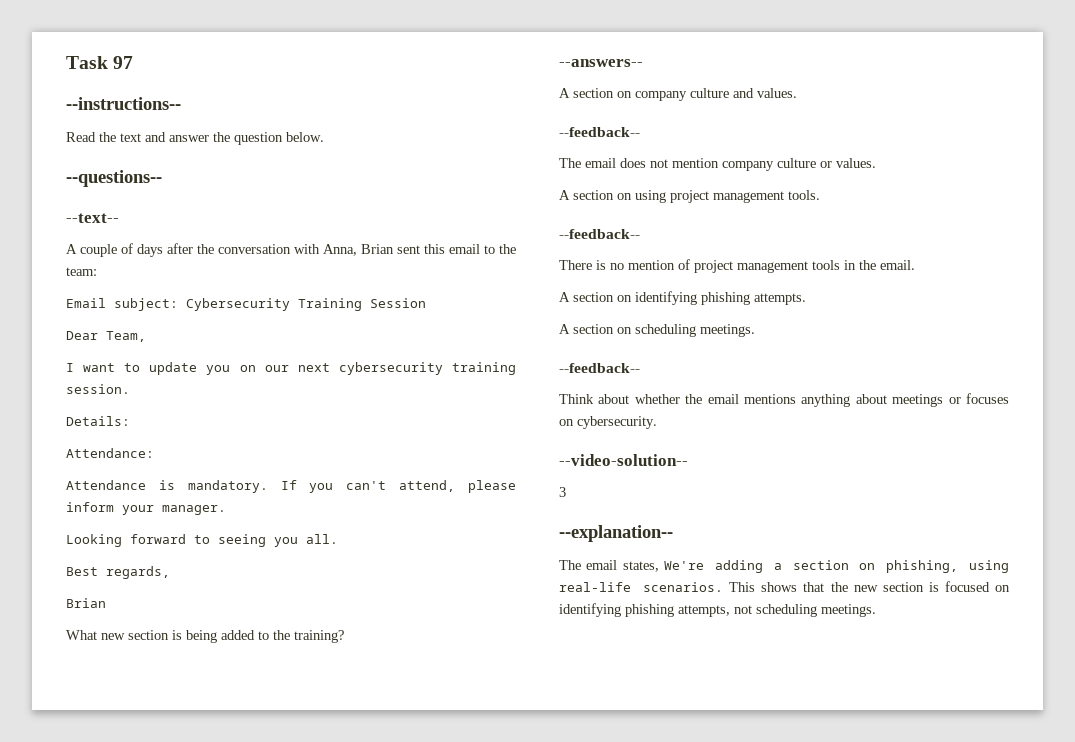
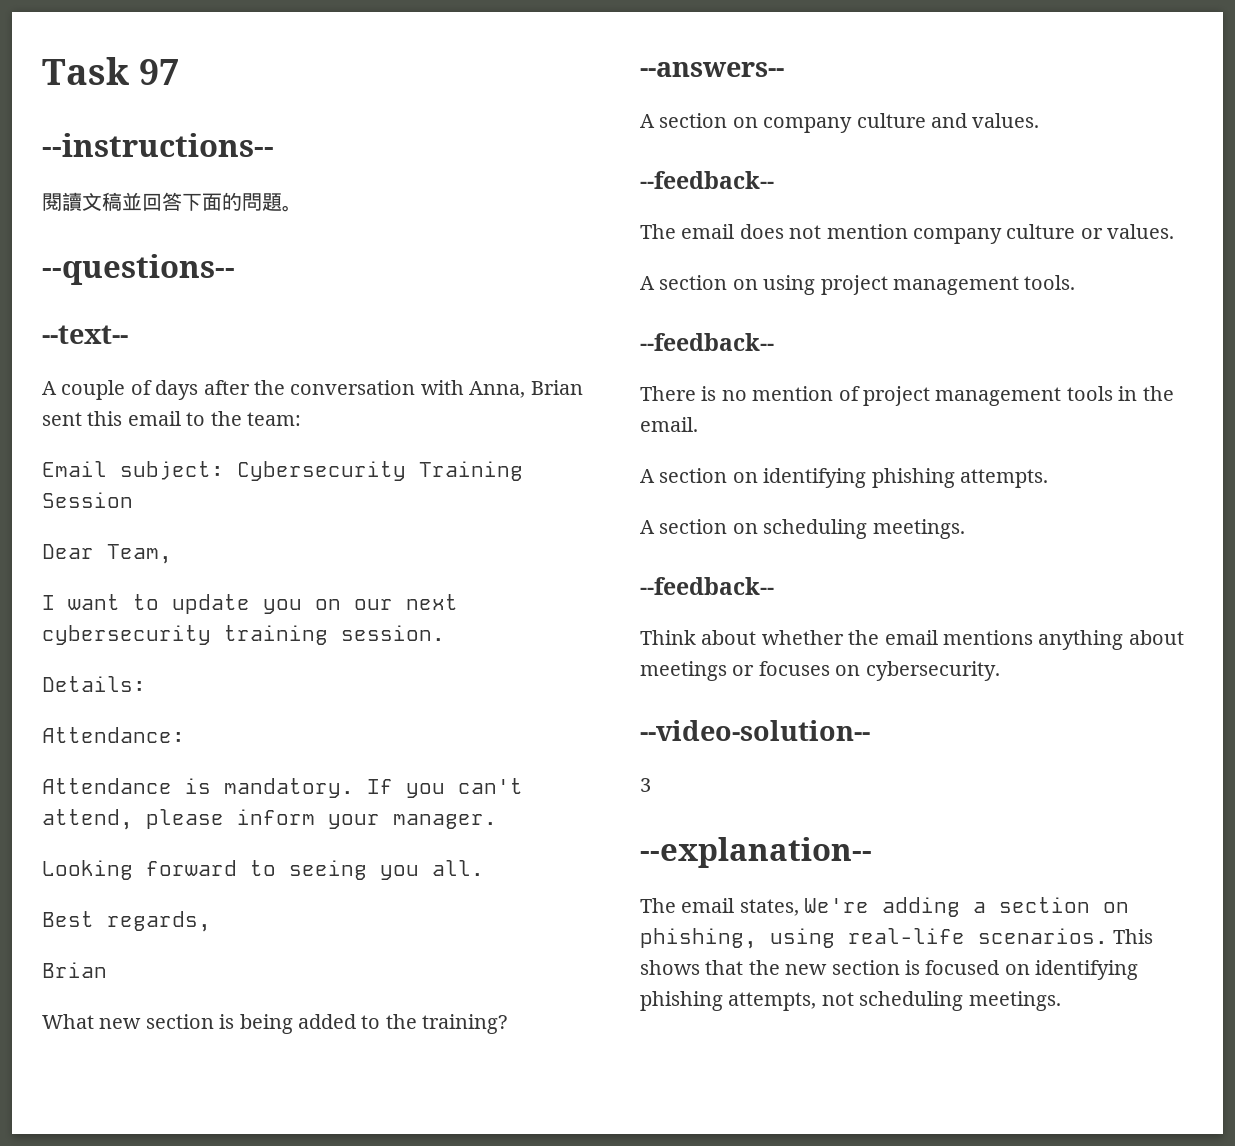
[66,132,324,145] Read the text and answer the question below. -> [42,192,302,212] 閱讀文稿並回答下面的問題。

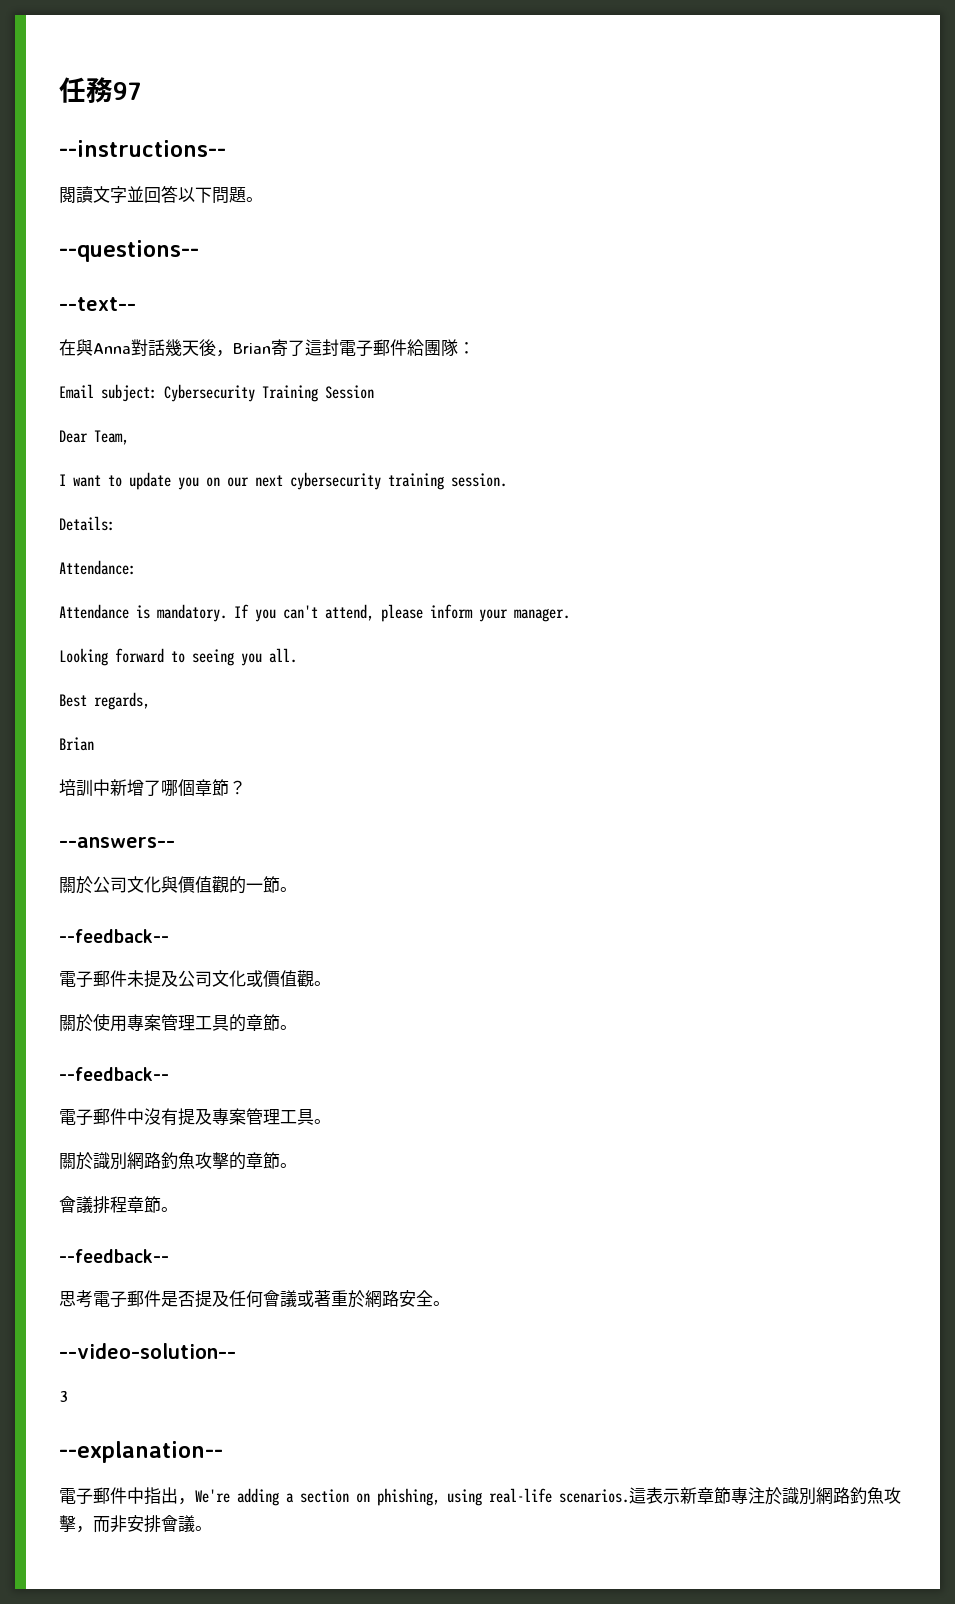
[42,57,129,85] Task -> [59,77,113,103] 任務
[102,192,242,211] 稿並回答下面的 -> [110,185,212,203] 字並回答以下
[42,380,583,400] [42,411,301,426] A couple of days after the conversation with Anna, Brian sent this email to the team: -> [59,339,475,357] 在與Anna對話幾天後，Brian寄了這封電子郵件給團隊：
[42,1014,508,1034] [640,62,784,77] [640,113,1040,133] [640,171,774,189] [640,224,1175,244] [640,275,1076,295] [640,333,774,351] [640,386,1174,406] [640,417,698,432] [640,468,1048,488] [640,519,965,539] [640,577,774,595] [640,630,1184,650] [640,661,1000,681] What new section is being added to the training? // --answers-- // A section on company culture and values. // --feedback-- // The email does not mention company culture or values. // A section on using project management tools. // --feedback-- // There is no mention of project management tools in the email. // A section on identifying phishing attempts. // A section on scheduling meetings. // --feedback-- // Think about whether the email mentions anything about meetings or focuses on cybersecurity. -> [59,779,246,797] [59,837,175,848] [59,876,297,894] [59,929,169,943] [59,970,331,988] [59,1013,297,1032] [59,1067,169,1081] [59,1108,331,1126] [59,1152,297,1170] [59,1196,178,1214] [59,1249,169,1263] [59,1290,450,1308] 培訓中新增了哪個章節？ // --answers-- // 關於公司文化與價值觀的一節。 // --feedback-- // 電子郵件未提及公司文化或價值觀。 // 關於使用專案管理工具的章節。 // --feedback-- // 電子郵件中沒有提及專案管理工具。 // 關於識別網路釣魚攻擊的章節。 // 會議排程章節。 // --feedback-- // 思考電子郵件是否提及任何會議或著重於網路安全。
[640,898,799,916] The email states, -> [59,1487,195,1505] 電子郵件中指出，
[1113,929,1154,944] [640,960,1139,980] [640,991,1061,1011] This shows that the new section is focused on identifying phishing attempts, not scheduling meetings. -> [629,1487,901,1505] [59,1515,212,1533] 這表示新章節專注於識別網路釣魚攻擊，而非安排會議。

